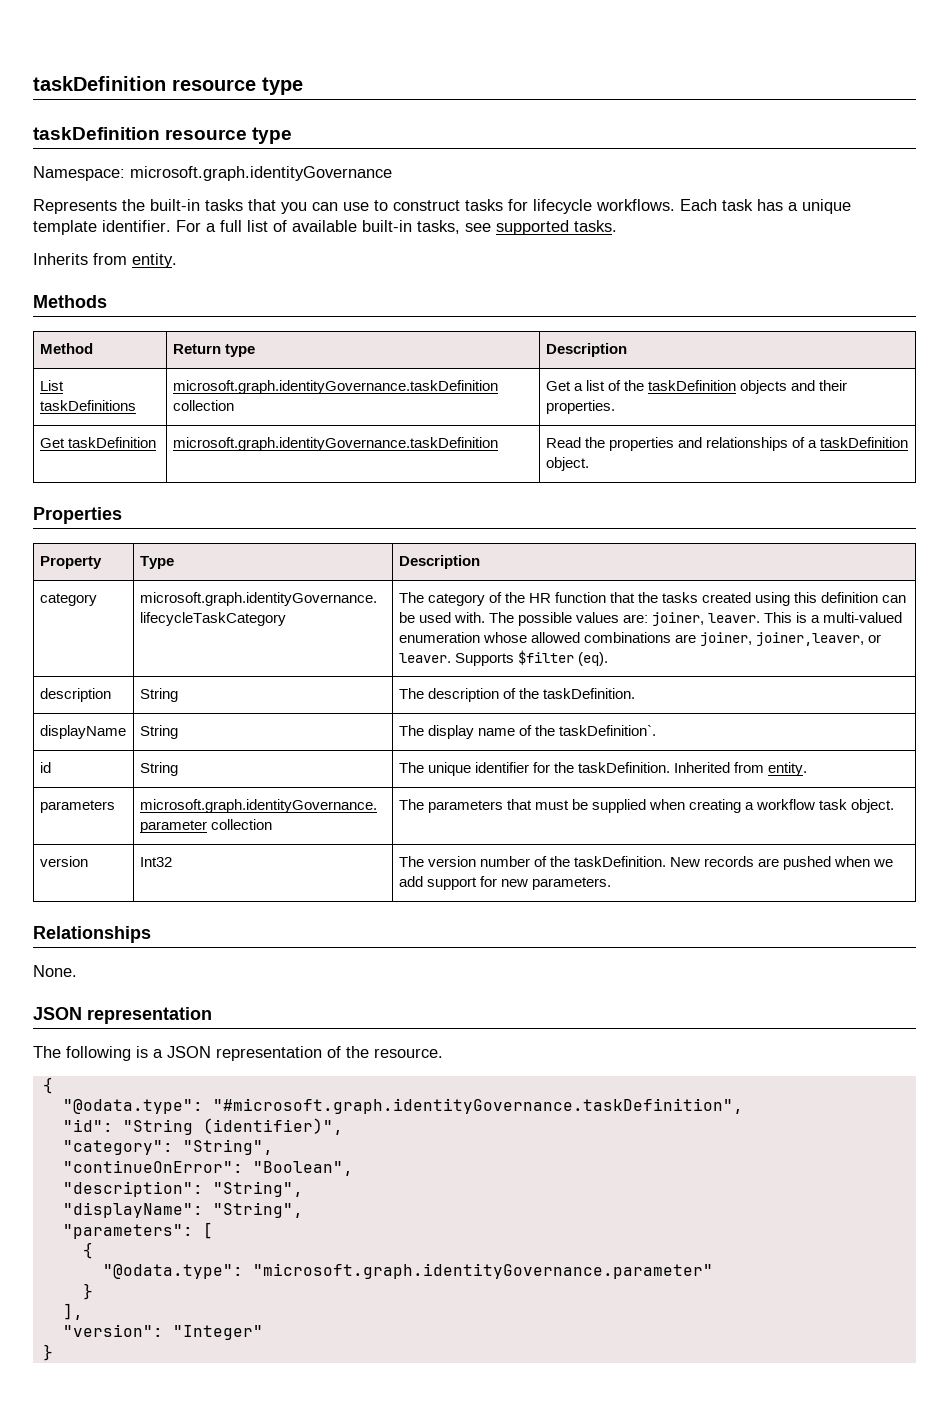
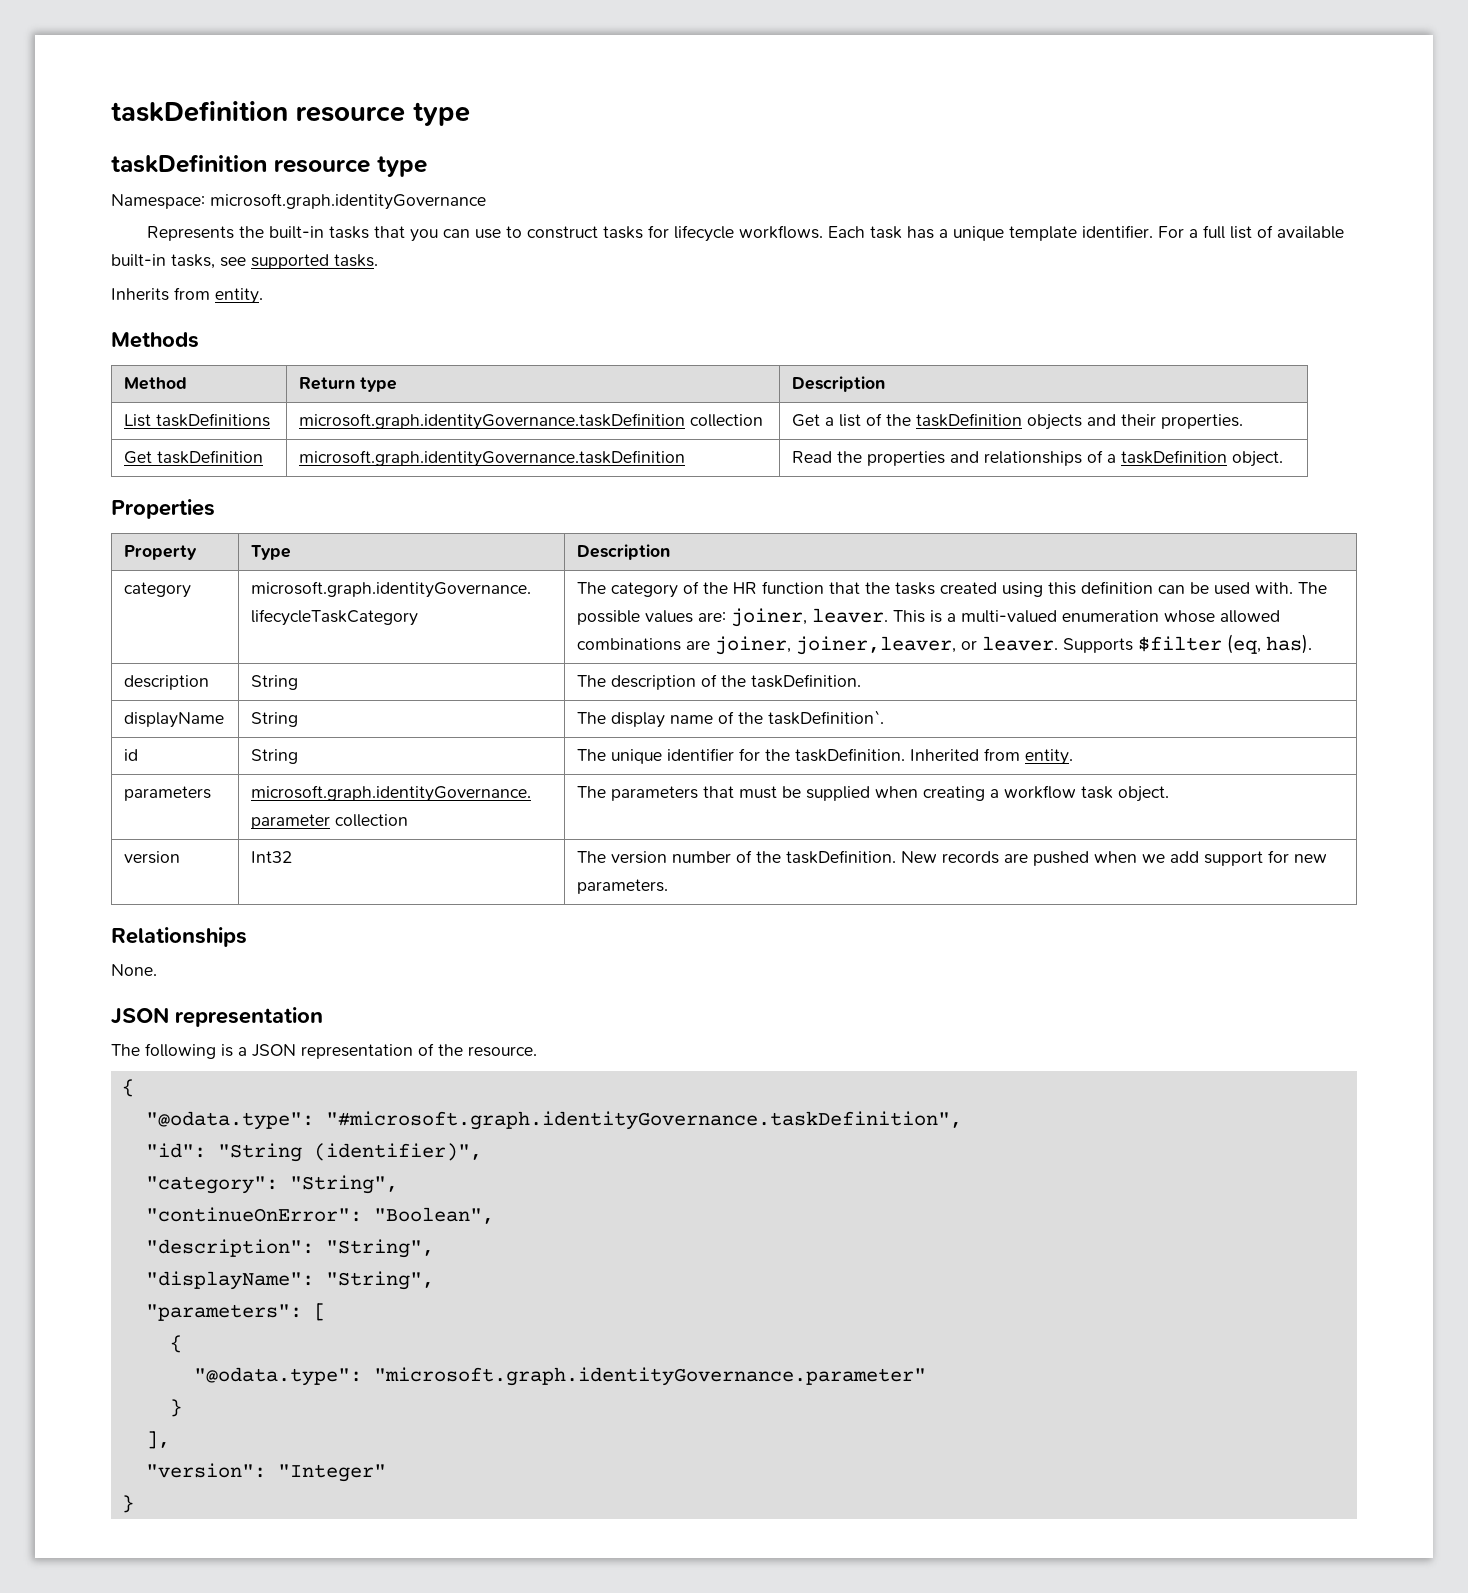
[577,652,608,666] (eq). -> [1227,634,1313,654] (eq, has).

